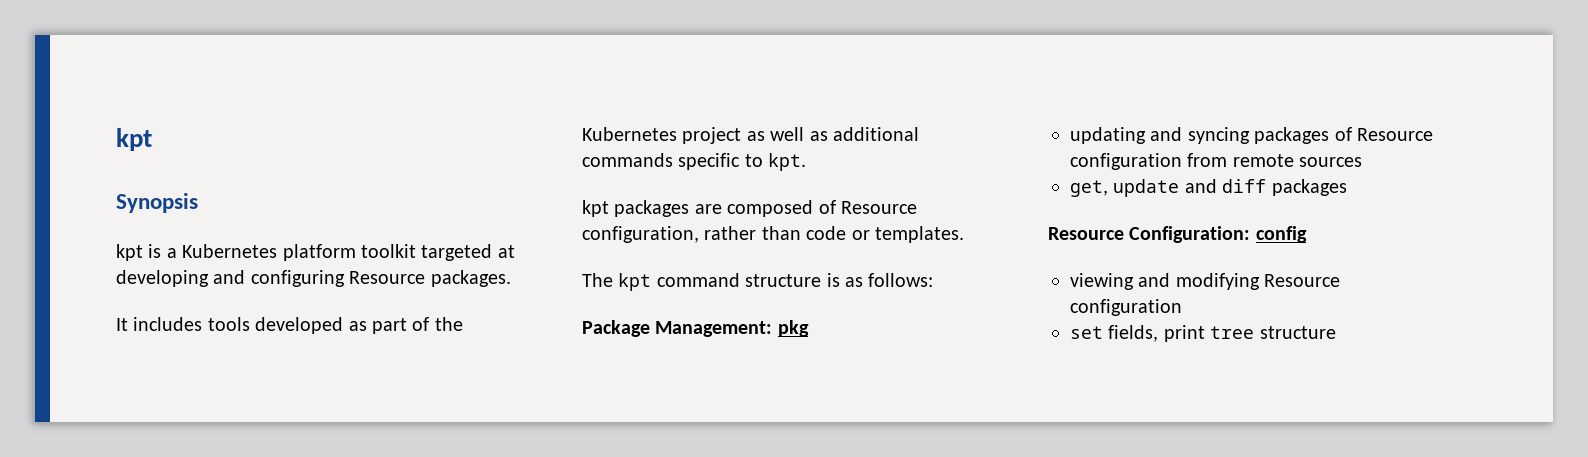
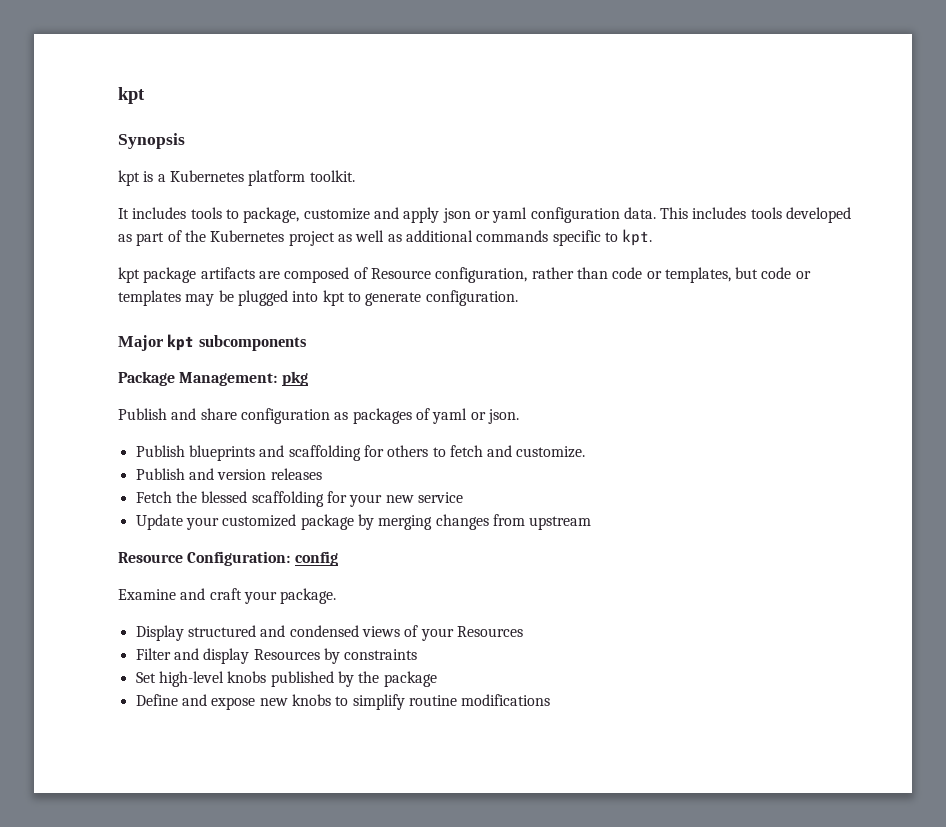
[361,244,515,261] [116,270,511,287] [116,318,128,331] toolkit targeted at developing and configuring Resource packages. // It -> [309,170,355,182] [118,207,689,223] toolkit. // It includes tools to package, customize and apply json or yaml configuration data. This
[614,200,690,217] packages -> [143,267,255,283] package artifacts
[875,226,964,243] [582,273,934,291] [582,320,809,337] [1070,127,1433,144] [1070,153,1363,170] [1070,179,1347,197] [1048,226,1307,243] [1070,273,1341,290] [1070,299,1182,316] [1070,325,1336,342] templates. // The kpt command structure is as follows: // Package Management: pkg // updating and syncing packages of Resource configuration from remote sources // get, update and diff packages // Resource Configuration: config // viewing and modifying Resource configuration // set fields, print tree structure -> [664,267,811,283] [118,290,518,306] [118,334,307,351] [118,371,308,386] [118,408,519,424] [135,445,586,461] [135,468,322,480] [135,491,463,507] [135,514,592,530] [118,551,338,566] [118,588,337,604] [135,625,523,641] [135,648,418,664] [135,671,437,687] [135,694,551,710] templates, but code or templates may be plugged into kpt to generate configuration. // Major kpt subcomponents // Package Management: pkg // Publish and share configuration as packages of yaml or json. // Publish blueprints and scaffolding for others to fetch and customize. // Publish and version releases // Fetch the blessed scaffolding for your new service // Update your customized package by merging changes from upstream // Resource Configuration: config // Examine and craft your package. // Display structured and condensed views of your Resources // Filter and display Resources by constraints // Set high-level knobs published by the package // Define and expose new knobs to simplify routine modifications

